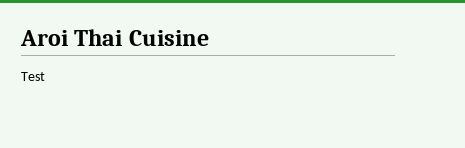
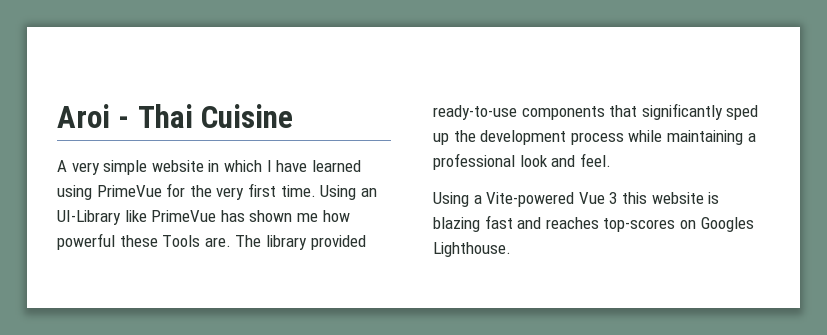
(69, 38) none -> [118,116,130,128] -
[21,72,45,81] Test -> [57,160,361,175] [57,183,377,200] [57,210,350,225] [57,233,366,250] [433,103,759,120] [433,130,756,145] [433,153,611,170] [433,192,720,207] [433,215,754,232] [433,242,511,257] A very simple website in which I have learned using PrimeVue for the very first time. Using an UI-Library like PrimeVue has shown me how powerful these Tools are. The library provided ready-to-use components that significantly sped up the development process while maintaining a professional look and feel. // Using a Vite-powered Vue 3 this website is blazing fast and reaches top-scores on Googles Lighthouse.

